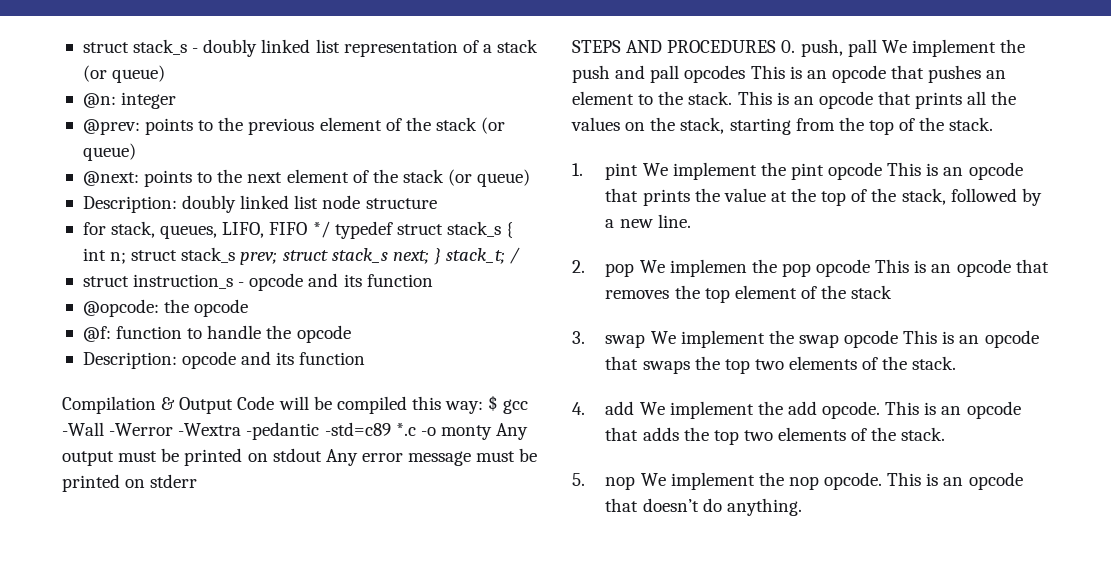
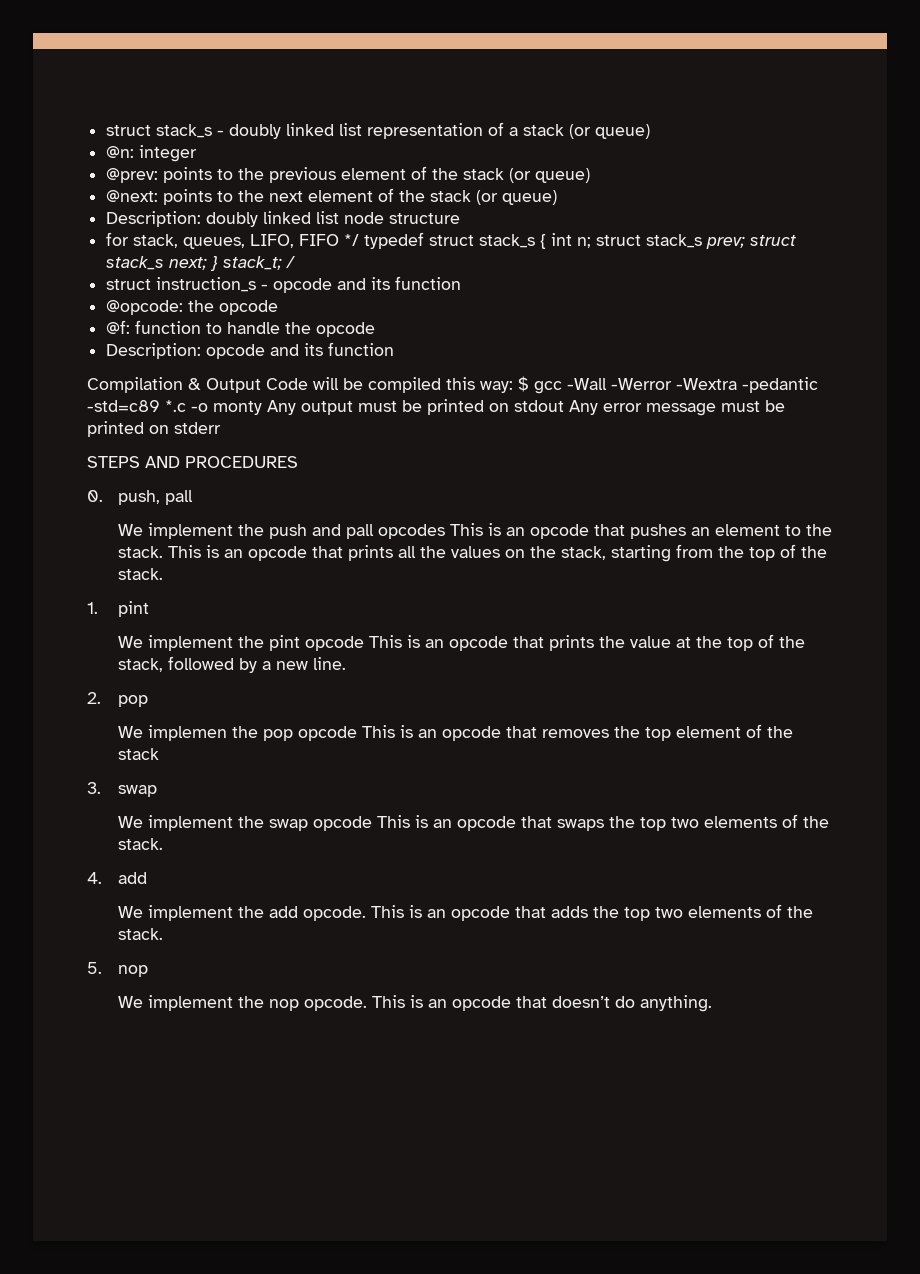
(777, 46) none -> (298, 462) //
(877, 48) none -> (193, 497) //
(639, 171) none -> (149, 609) //
(635, 270) none -> (148, 701) //
(646, 341) none -> (157, 791) //
(635, 408) none -> (147, 878) //
(636, 483) none -> (148, 971) //

